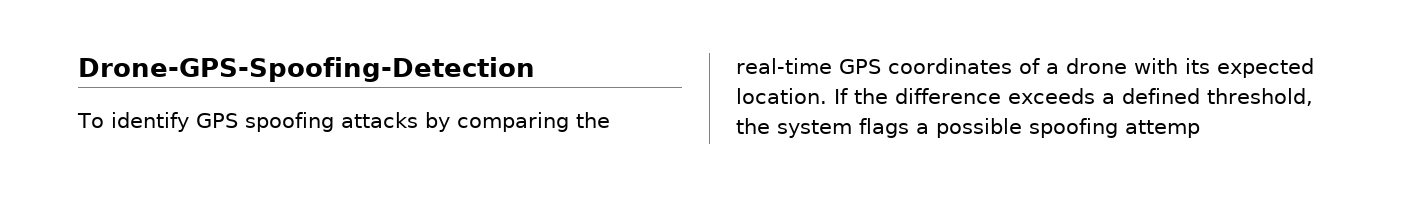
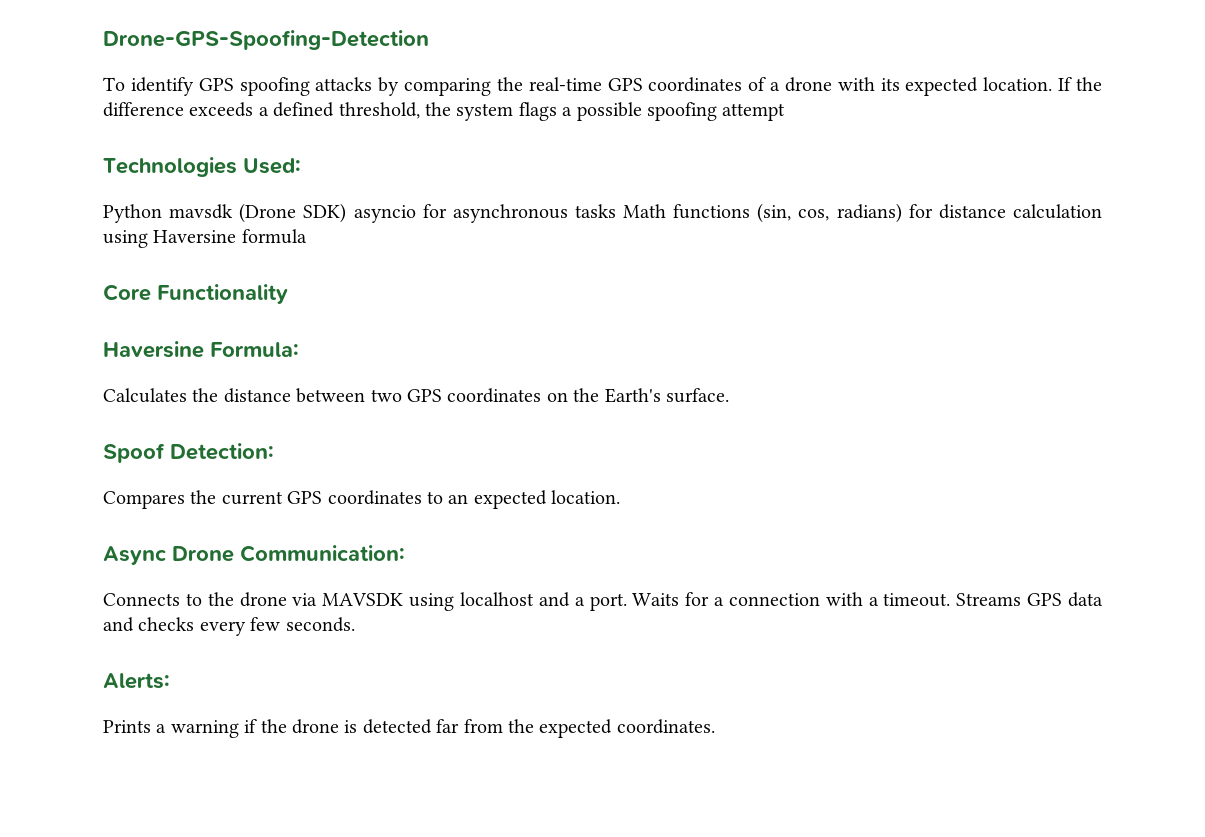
[1125,120,1200,138] attemp -> [722,103,786,121] [103,157,301,177] [103,203,1102,223] [103,229,307,248] [103,284,288,304] [103,341,299,358] [103,388,729,403] [103,443,274,463] [103,490,621,509] [103,545,405,565] [103,592,1104,611] [103,617,355,636] [103,673,170,689] [103,719,715,738] attempt // Technologies Used: // Python mavsdk (Drone SDK) asyncio for asynchronous tasks Math functions (sin, cos, radians) for distance calculation using Haversine formula // Core Functionality // Haversine Formula: // Calculates the distance between two GPS coordinates on the Earth's surface. // Spoof Detection: // Compares the current GPS coordinates to an expected location. // Async Drone Communication: // Connects to the drone via MAVSDK using localhost and a port. Waits for a connection with a timeout. Streams GPS data and checks every few seconds. // Alerts: // Prints a warning if the drone is detected far from the expected coordinates.

